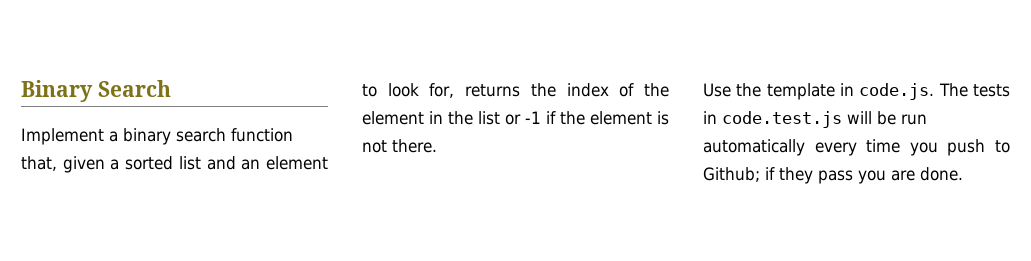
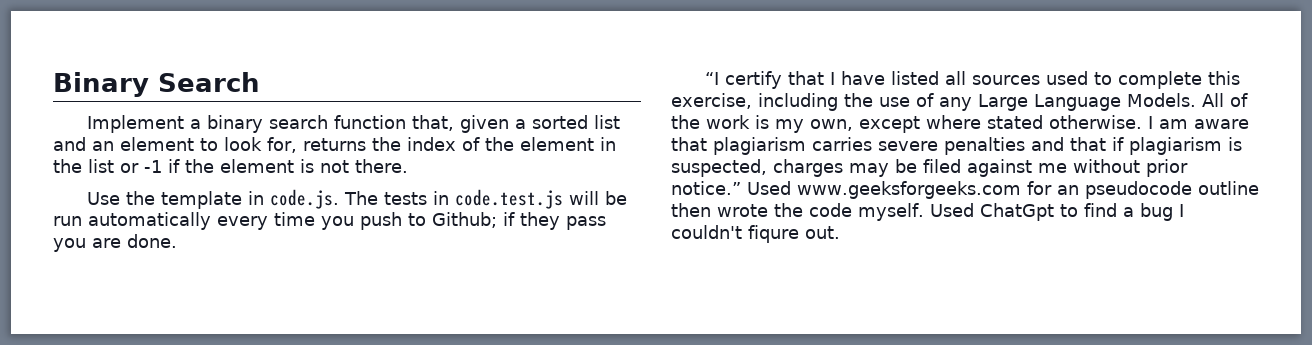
(963, 174) none -> [705,71,1241,89] [671,93,1248,111] [671,115,1249,133] [671,137,1242,155] [671,159,1188,177] [671,181,1259,199] [671,203,1184,221] [671,225,840,243] // “I certify that I have listed all sources used to complete this exercise, including the use of any Large Language Models. All of the work is my own, except where stated otherwise. I am aware that plagiarism carries severe penalties and that if plagiarism is suspected, charges may be filed against me without prior notice.” Used www.geeksforgeeks.com for an pseudocode outline then wrote the code myself. Used ChatGpt to find a bug I couldn't fiqure out.

